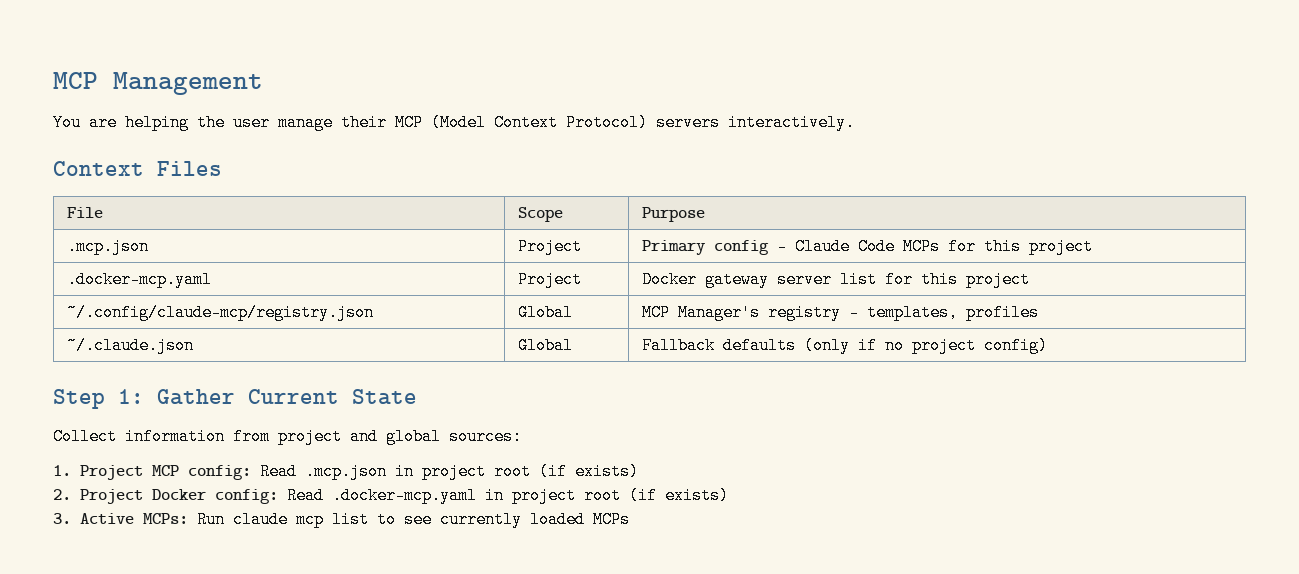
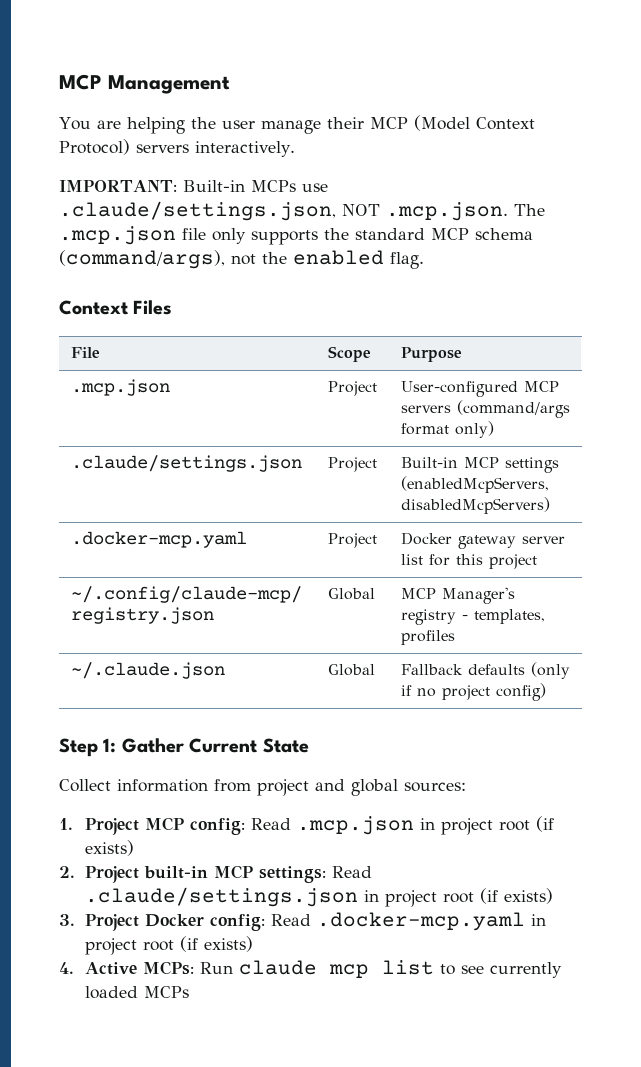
(855, 122) none -> [59,180,328,192] [59,201,545,221] [59,226,533,245] [59,250,424,269] // IMPORTANT: Built-in MCPs use .claude/settings.json, NOT .mcp.json. The .mcp.json file only supports the standard MCP schema (command/args), not the enabled flag.
[642,238,1094,255] Primary config - Claude Code MCPs for this project -> [400,381,559,397] [400,400,570,418] [400,421,494,438] [70,455,302,472] [327,457,377,472] [400,457,559,473] [400,476,549,493] [400,497,550,514] User-configured MCP servers (command/args format only) // .claude/settings.json | Project | Built-in MCP settings (enabledMcpServers, disabledMcpServers)
(143, 496) none -> [144,865,373,883] [85,887,554,907] [59,914,140,931] built-in MCP settings: Read .claude/settings.json in project root (if exists) // 3. Project
[53,513,71,524] 3. -> [59,962,74,974] 4.

